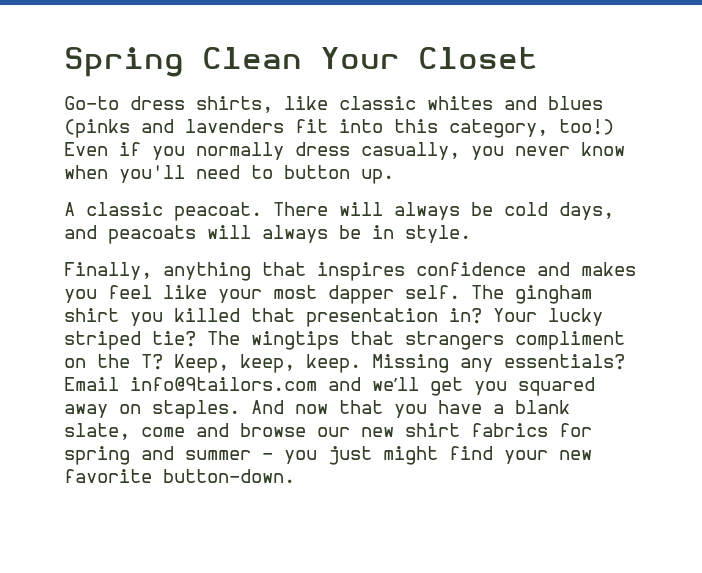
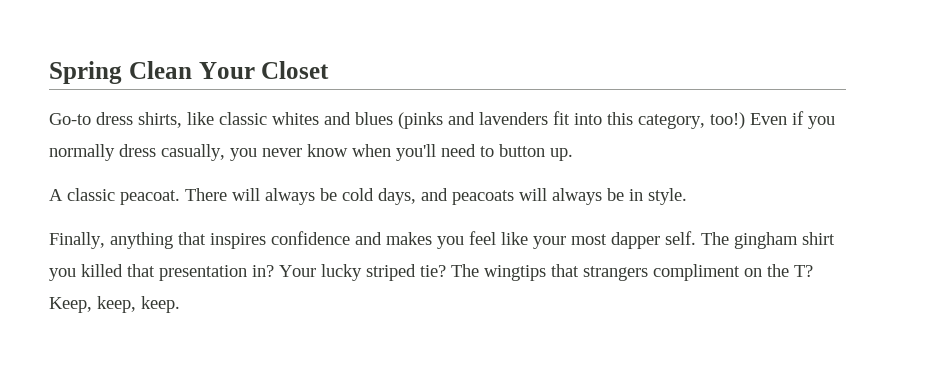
[372,354,625,373] [64,377,595,396] [64,400,570,419] [64,423,592,440] [64,446,592,465] [64,469,295,483] Missing any essentials? Email info@9tailors.com and we’ll get you squared away on staples. And now that you have a blank slate, come and browse our new shirt fabrics for spring and summer - you just might find your new favorite button-down. -> (180, 304) none

